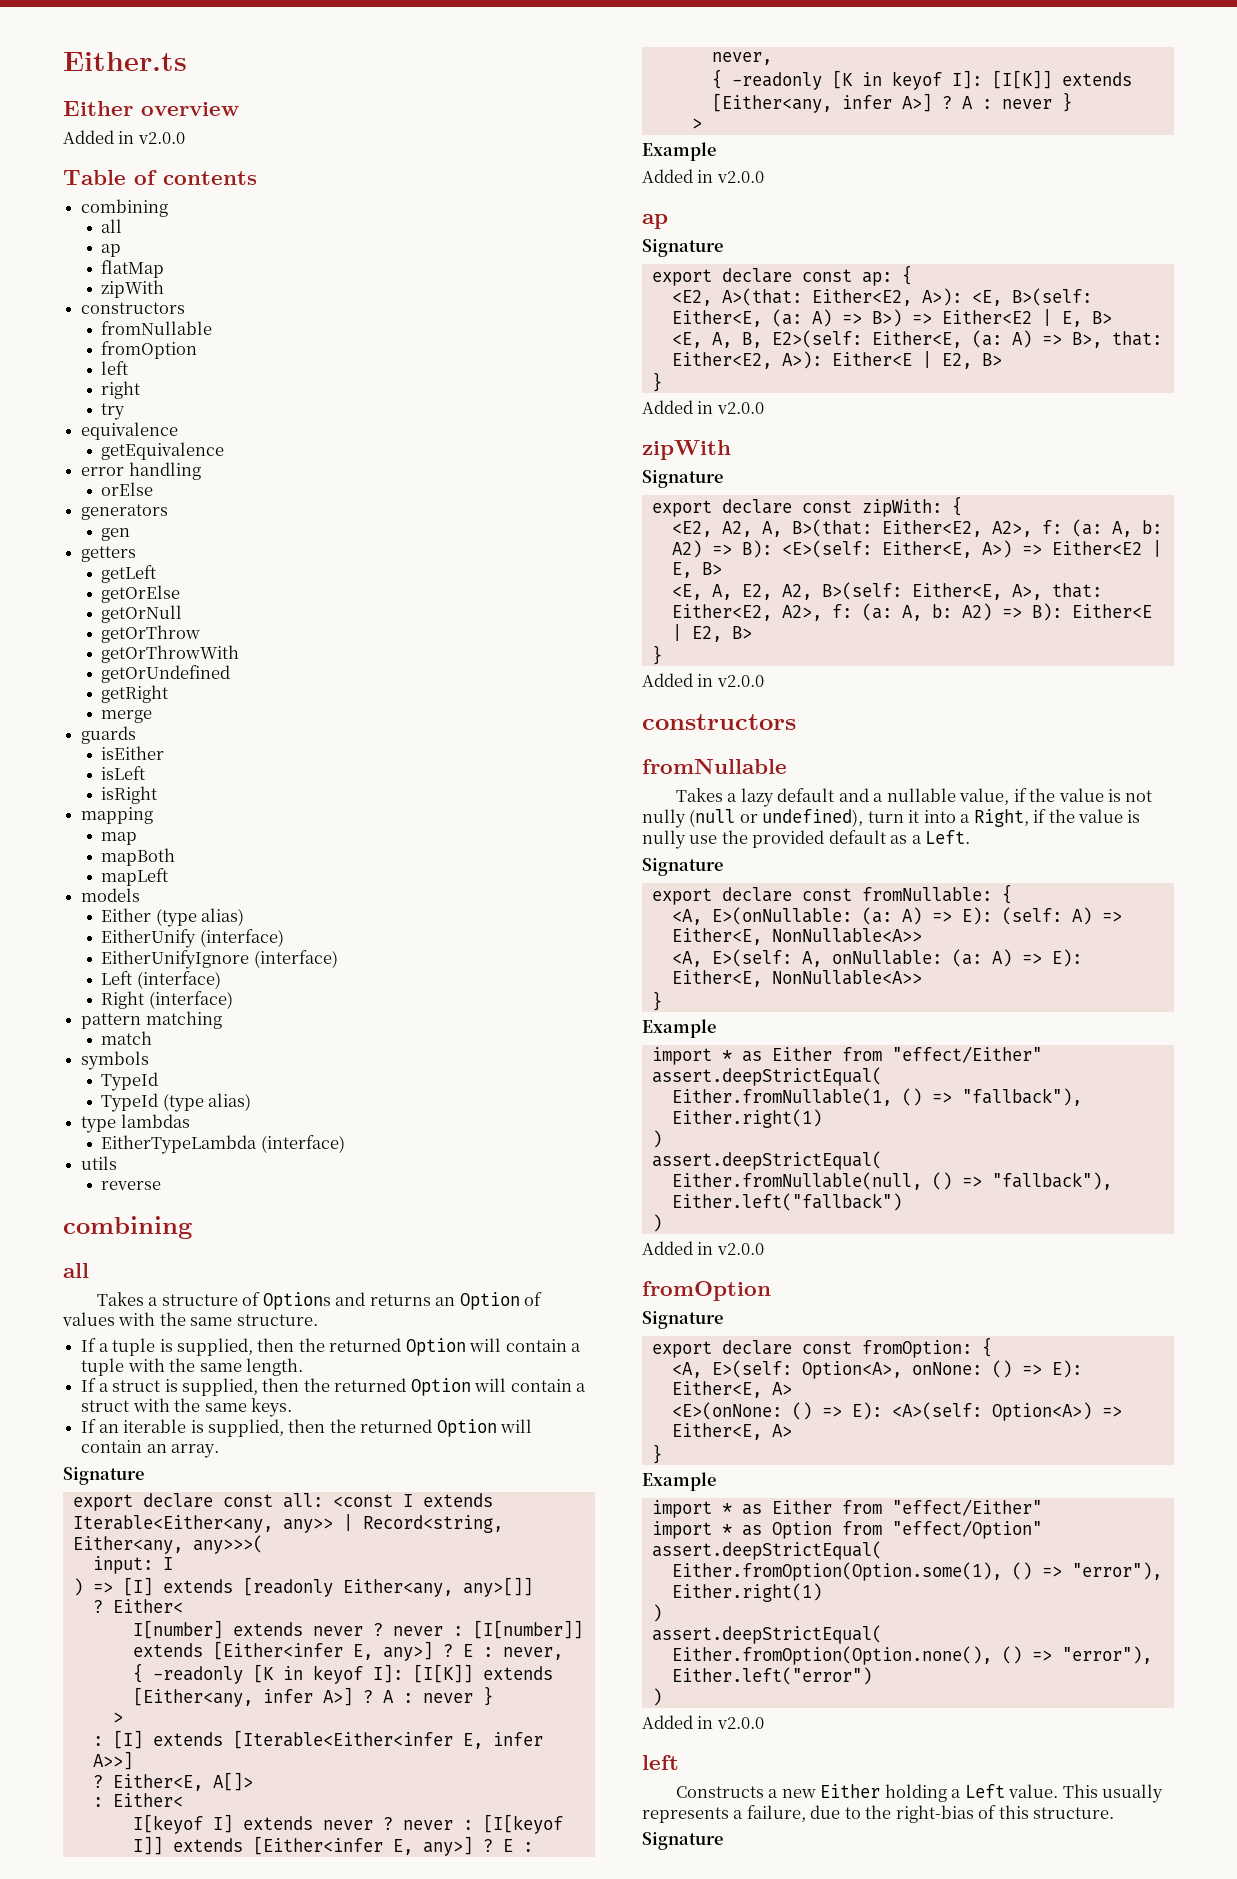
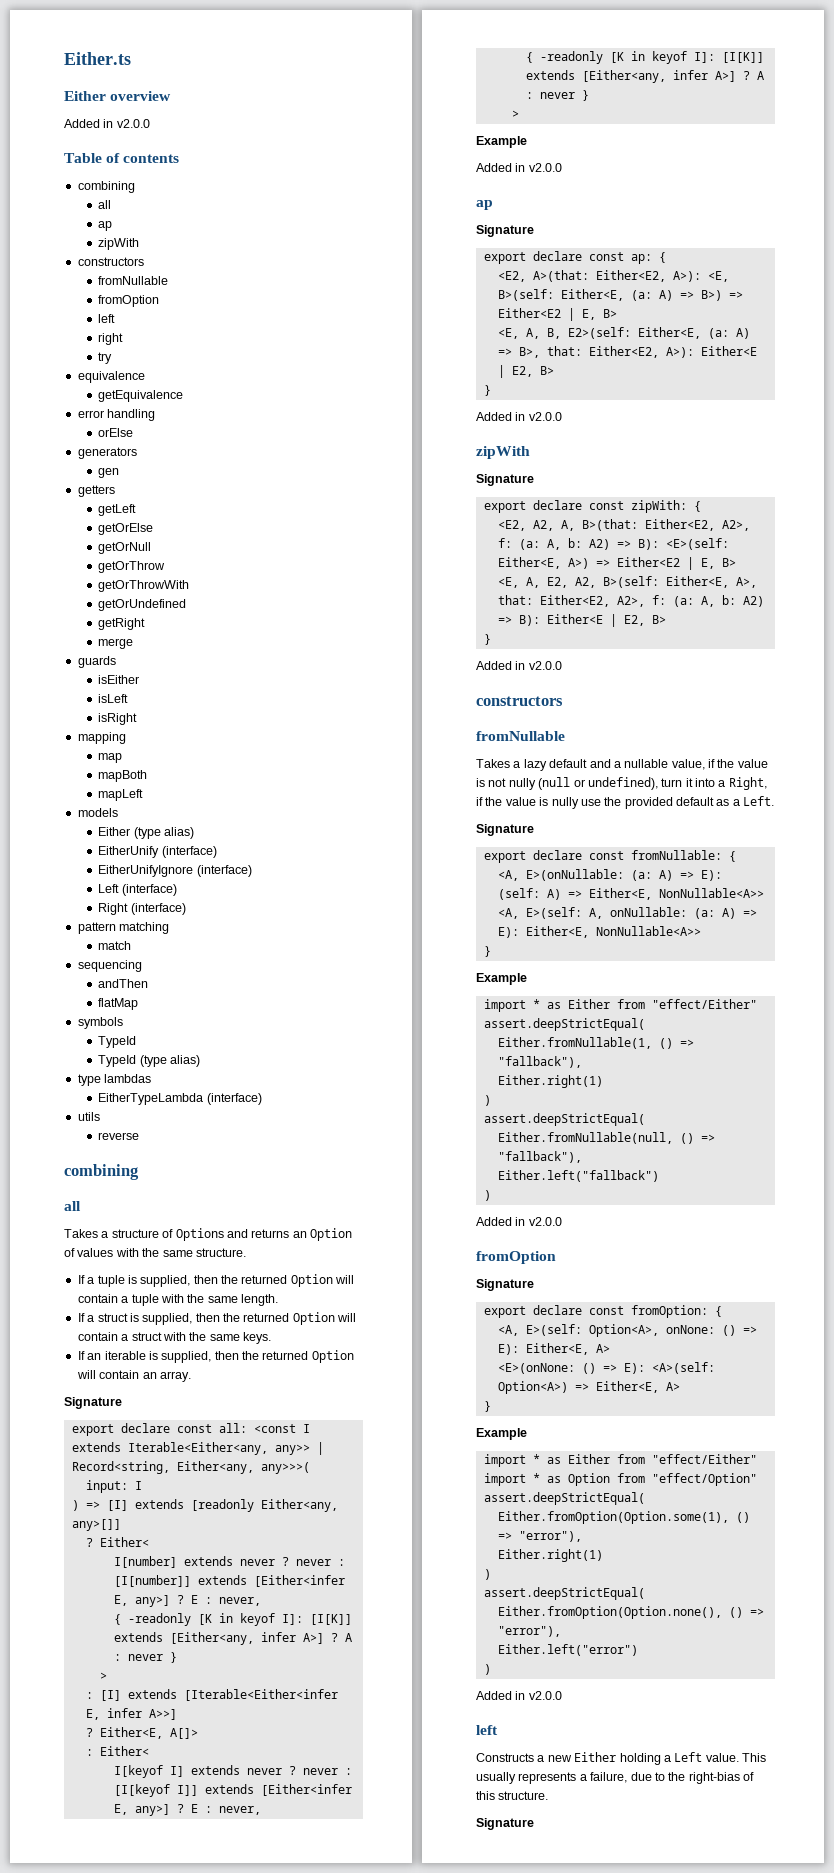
[101,260,165,278] // flatMap -> (113, 226) none
(153, 1038) none -> [77,960,142,972] [98,979,149,988] [98,998,139,1010] // sequencing // andThen // flatMap

